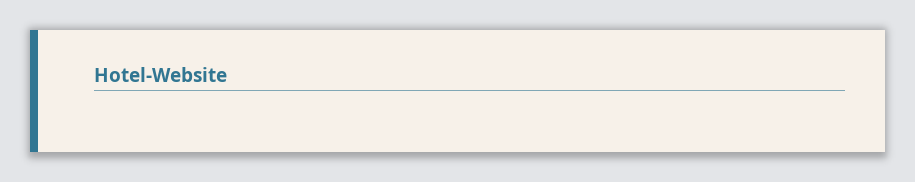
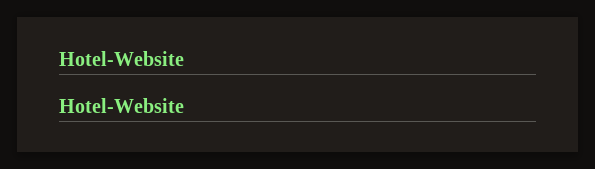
[94,67,227,82] Hotel-Website -> [59,51,184,66] [59,98,184,113] Hotel-Website // Hotel-Website

